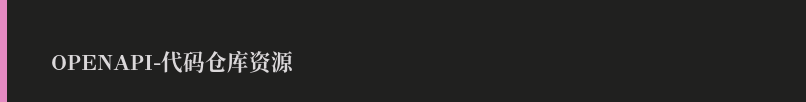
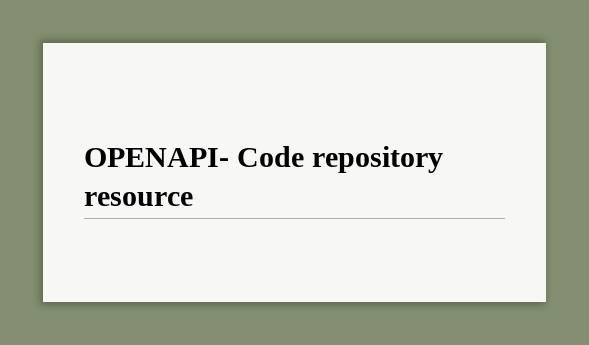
[161,50,294,75] 代码仓库资源 -> [237,146,444,173] [84,192,193,206] Code repository resource

